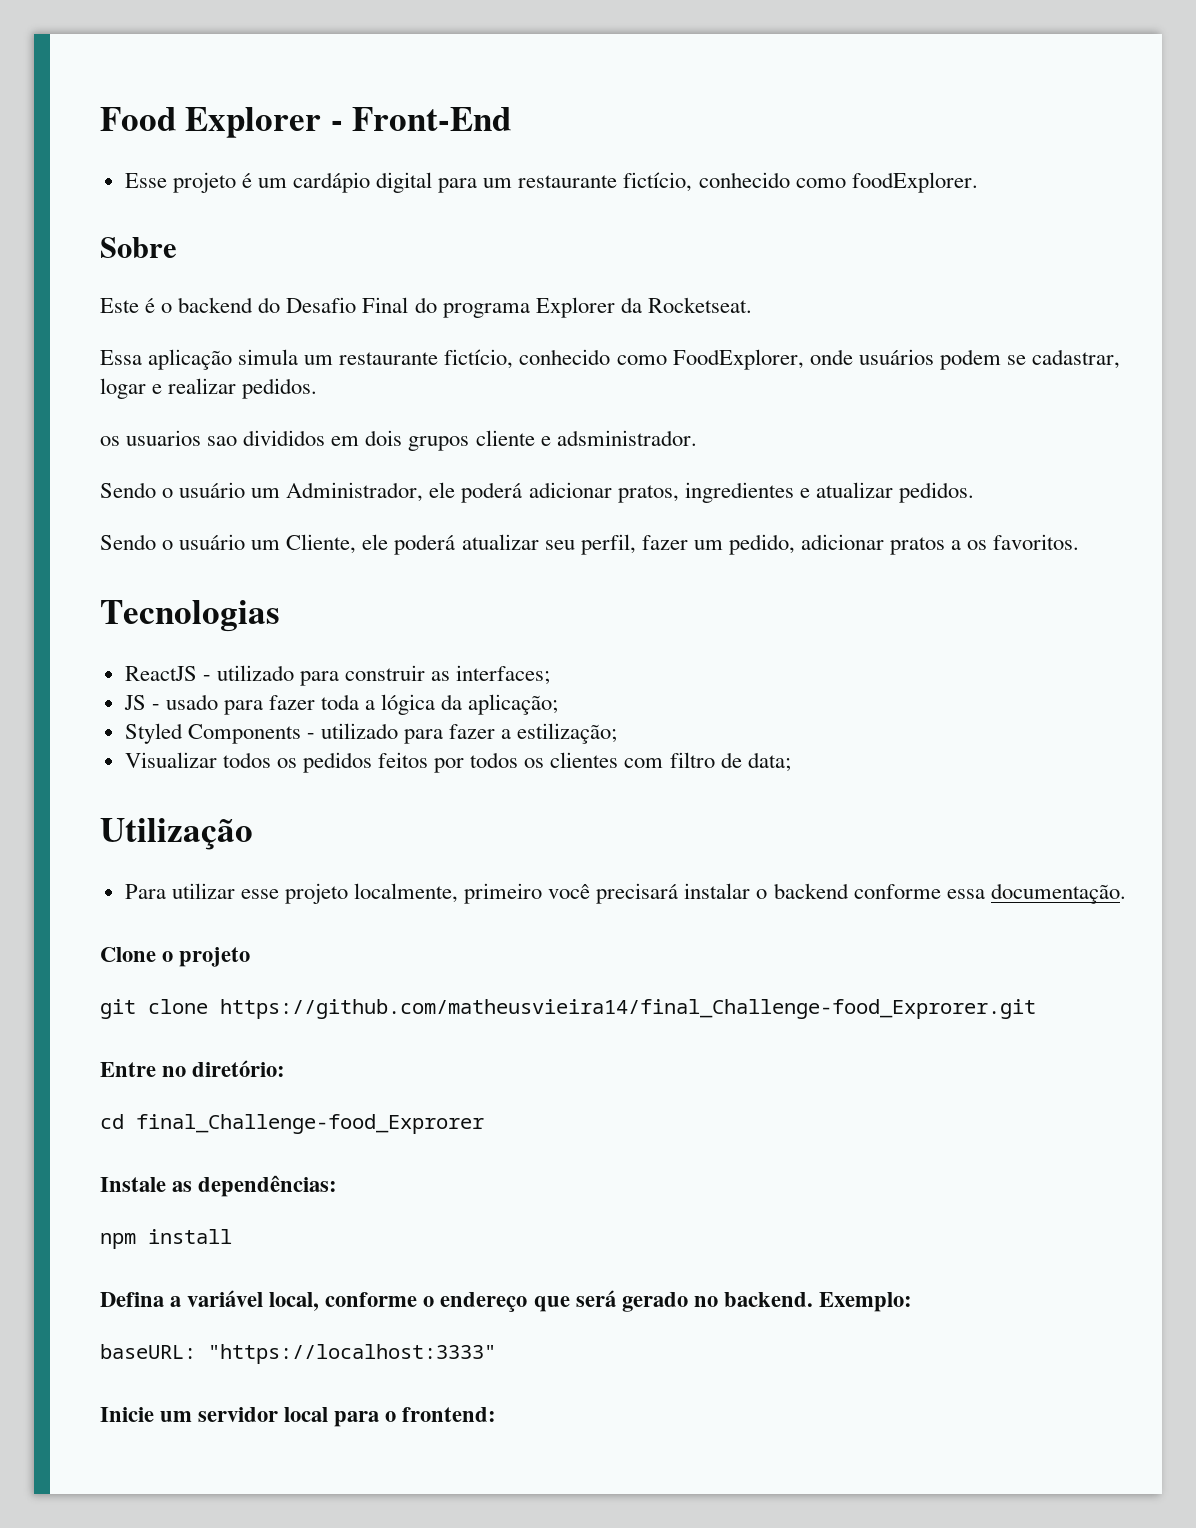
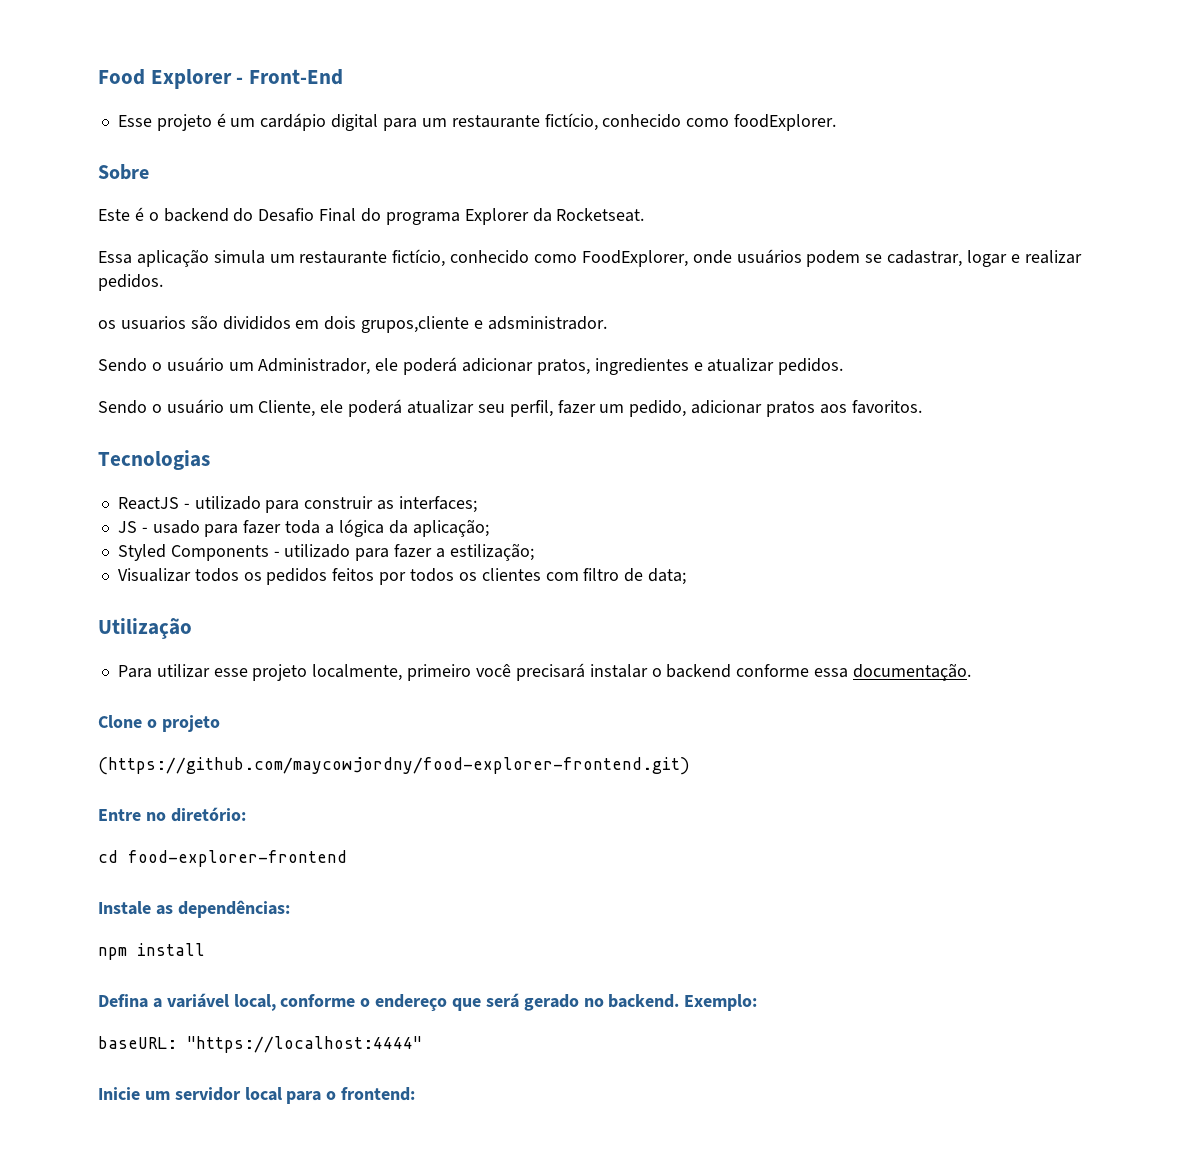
[207,436,238,446] sao -> [190,315,218,330] são
[408,430,535,451] grupos cliente -> [361,316,470,333] grupos,cliente
[951,540,988,550] a os -> [819,404,847,414] aos
[100,999,1036,1019] git clone https://github.com/matheusvieira14/final_Challenge-food_Exprorer.git -> [98,757,690,775] (https://github.com/maycowjordny/food-explorer-frontend.git)
[136,1114,484,1134] final_Challenge-food_Exprorer -> [128,850,347,867] food-explorer-frontend
[208,1344,496,1364] "https://localhost:3333" -> [187,1036,422,1053] "https://localhost:4444"

